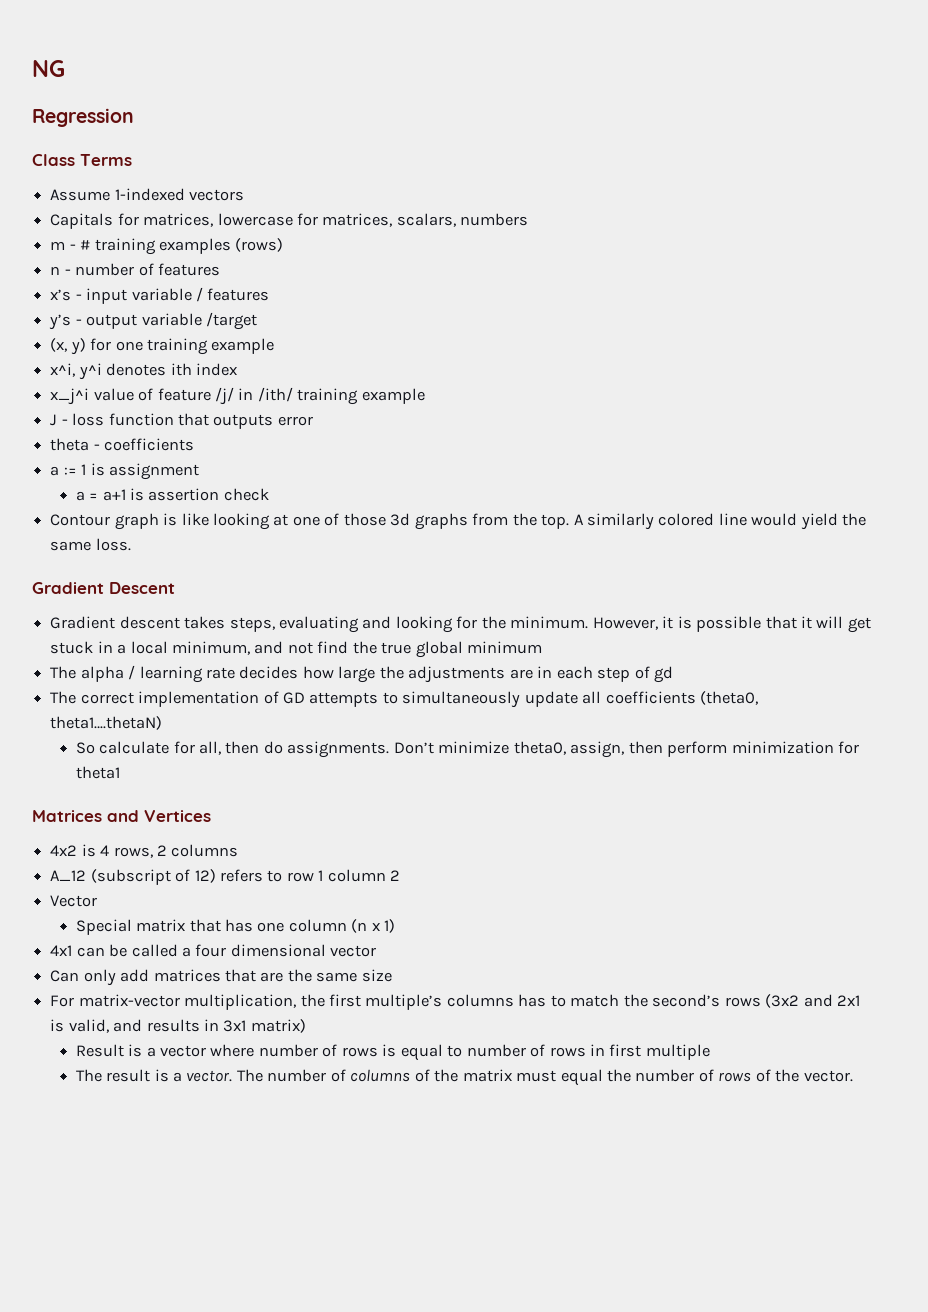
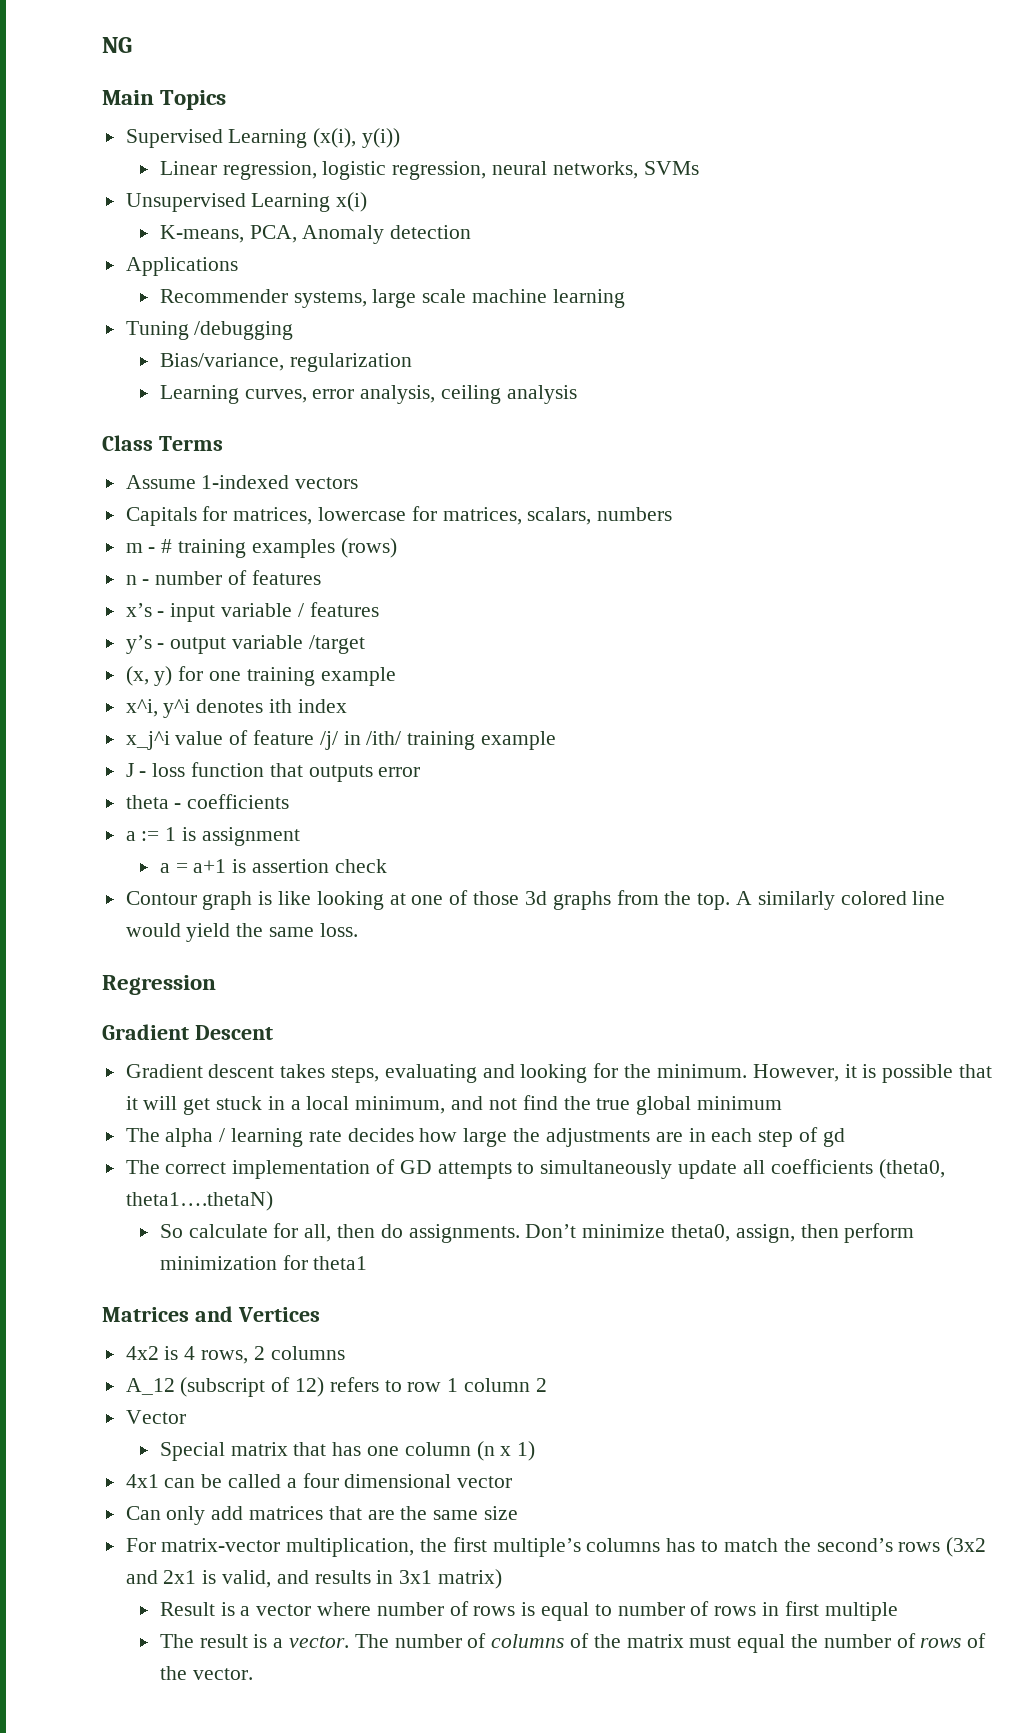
[32,108,134,127] Regression -> [102,90,227,110] [125,128,401,148] [159,161,699,180] [125,192,368,212] [159,225,472,244] [125,257,238,276] [159,289,625,308] [125,321,294,340] [159,353,412,372] [159,385,577,404] Main Topics // Supervised Learning (x(i), y(i)) // Linear regression, logistic regression, neural networks, SVMs // Unsupervised Learning x(i) // K-means, PCA, Anomaly detection // Applications // Recommender systems, large scale machine learning // Tuning /debugging // Bias/variance, regularization // Learning curves, error analysis, ceiling analysis
(131, 544) none -> [102,975,216,995] // Regression

